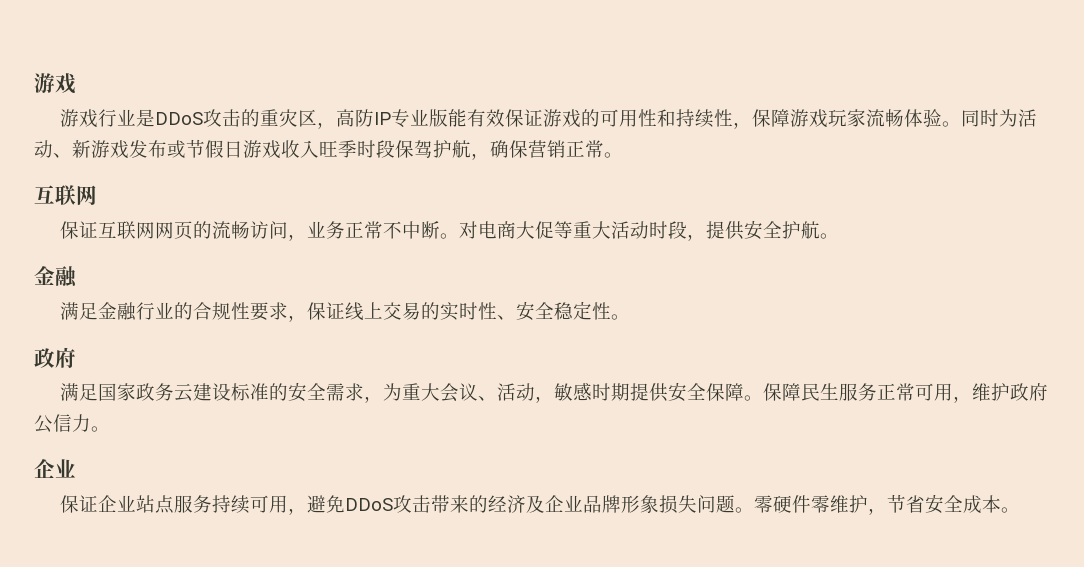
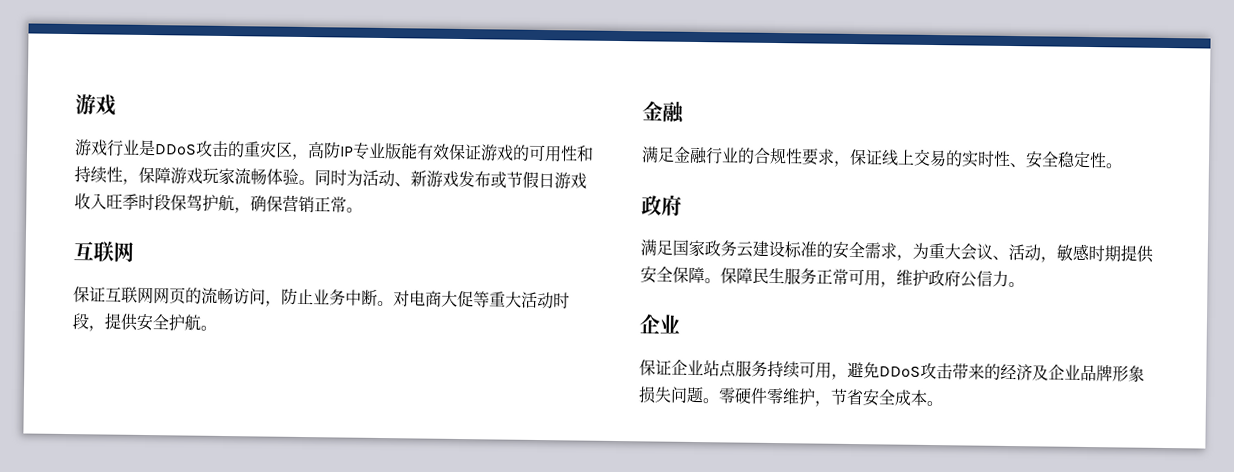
[307,221,403,239] 业务正常不 -> [281,287,346,306] 防止业务

